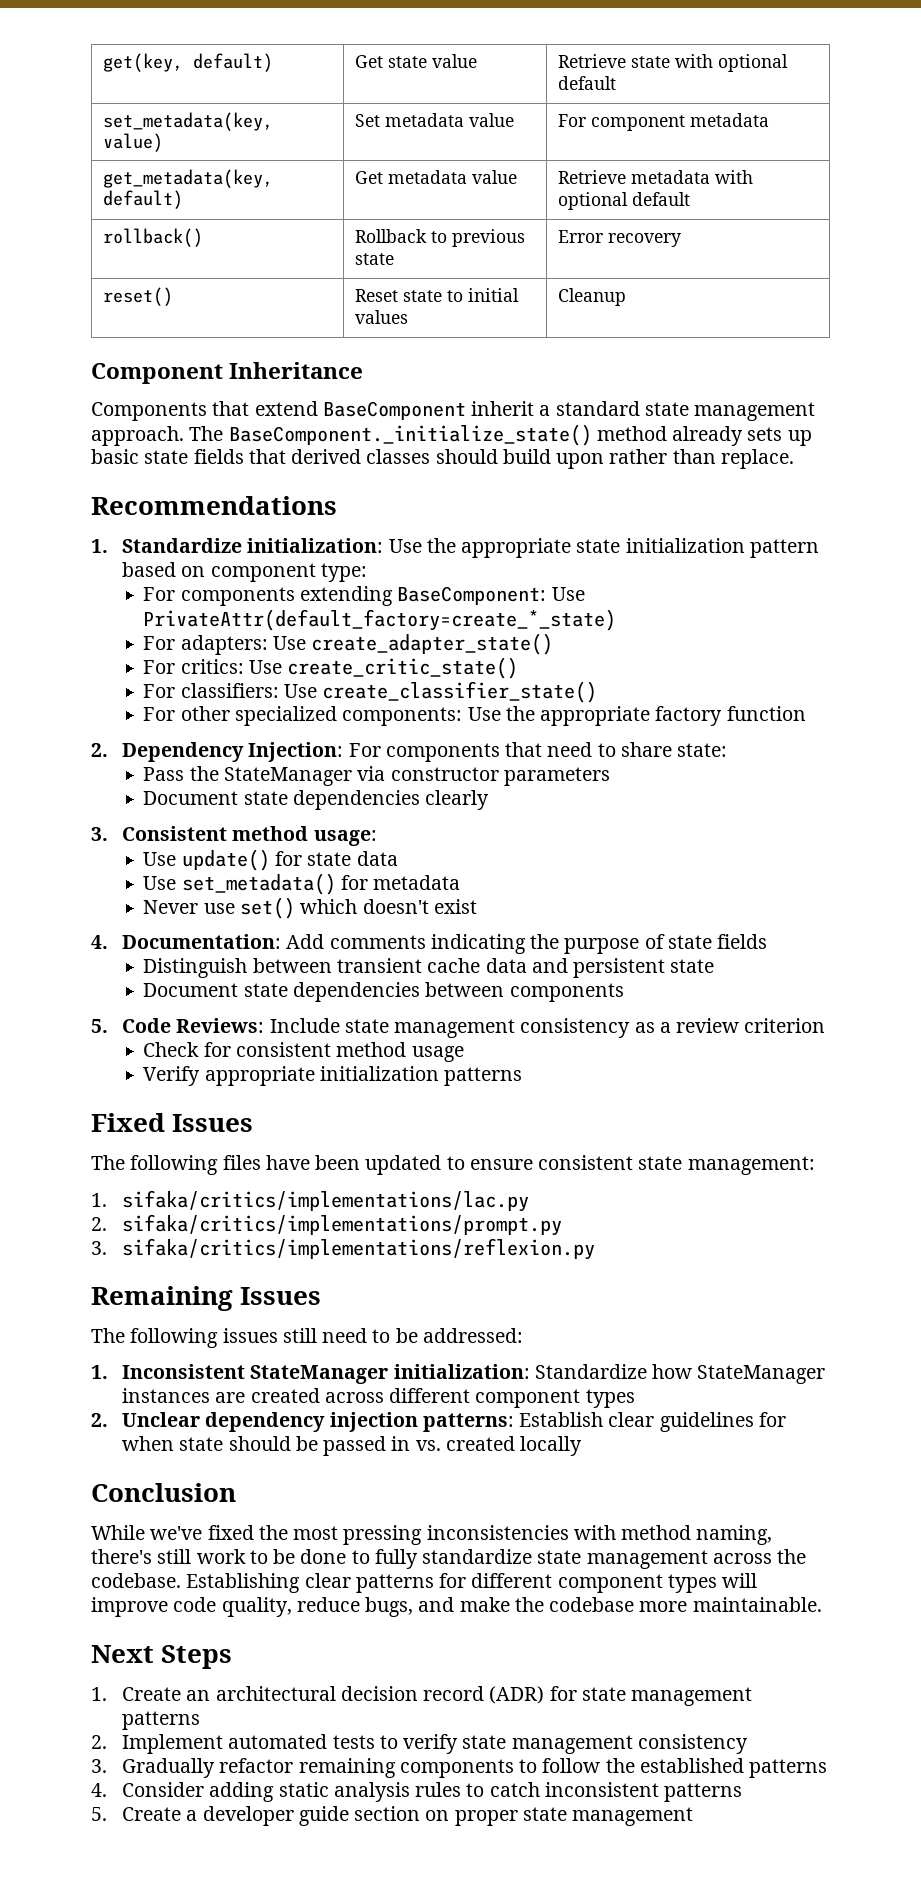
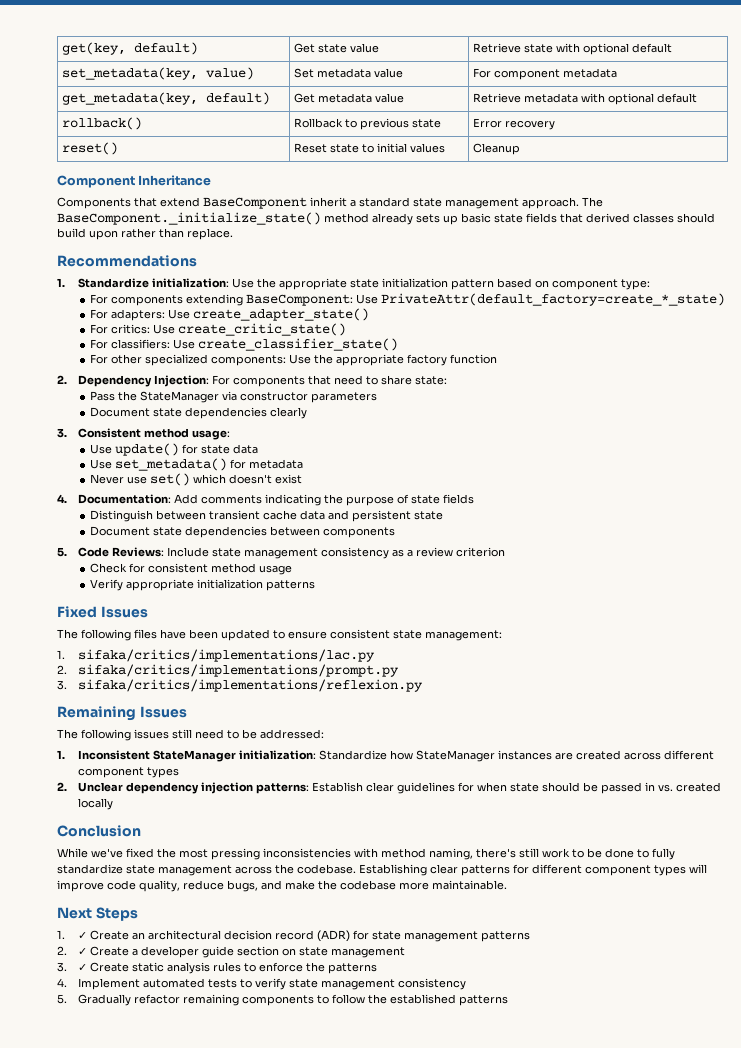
(107, 1694) none -> [77,932,87,939] ✓
(107, 1742) none -> [77,946,405,958] [57,962,377,974] [57,978,67,987] ✓ Create a developer guide section on state management // 3. ✓ Create static analysis rules to enforce the patterns // 4.
[91,1759,107,1773] 3. -> [57,994,67,1004] 5.
[91,1782,743,1802] [91,1806,694,1826] // 4. Consider adding static analysis rules to catch inconsistent patterns // 5. Create a developer guide section on proper state management -> (508, 1000) none

